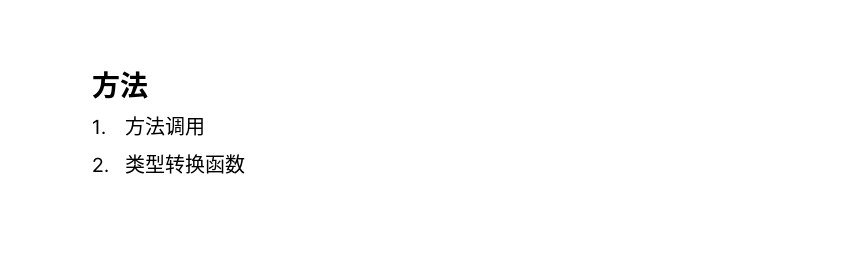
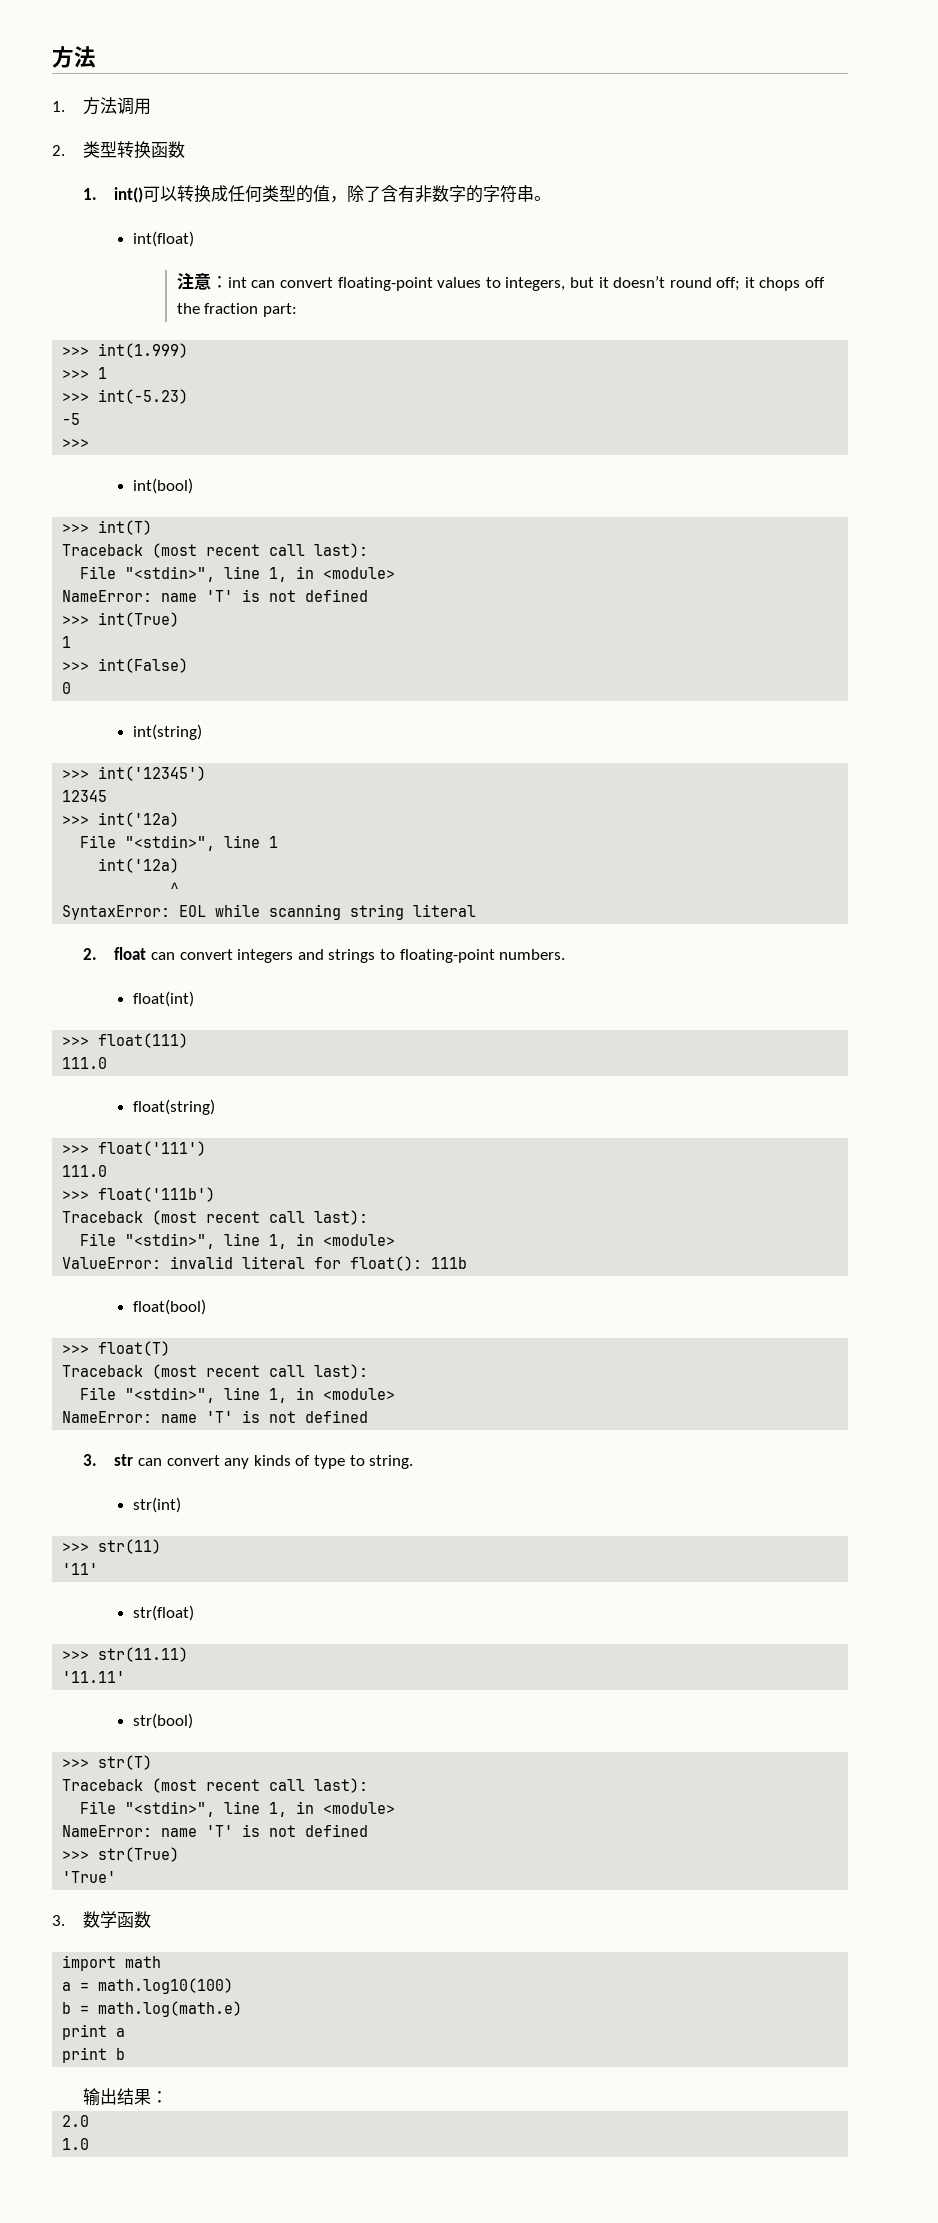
(245, 164) none -> [83,185,552,203] [133,231,195,247] [176,273,826,291] [176,303,297,317] [62,343,189,358] [62,367,108,379] [62,389,189,404] [62,413,81,425] [62,439,90,448] [133,478,194,494] [62,520,153,535] [62,543,369,558] [80,566,396,582] [62,589,369,602] [62,612,180,627] [62,636,72,648] [62,658,189,673] [62,682,72,694] [133,724,203,740] [62,766,207,781] [62,790,108,802] [62,812,180,827] [80,835,279,851] [98,858,180,873] [170,882,180,894] [62,904,477,920] [83,947,566,963] [133,991,195,1007] [62,1033,189,1048] [62,1057,108,1069] [133,1099,216,1115] [62,1141,207,1156] [62,1165,108,1177] [62,1187,216,1202] [62,1210,369,1225] [80,1233,396,1249] [62,1256,468,1271] [133,1299,207,1315] [62,1341,171,1356] [62,1364,369,1379] [80,1387,396,1403] [62,1410,369,1423] [83,1454,414,1469] [133,1497,182,1513] [62,1539,162,1554] [62,1563,99,1575] [133,1605,195,1621] [62,1647,189,1662] [62,1671,126,1683] [133,1713,194,1729] [62,1755,153,1770] [62,1778,369,1793] [80,1801,396,1817] [62,1824,369,1837] [62,1847,180,1862] [62,1871,117,1883] [52,1911,152,1928] [62,1955,162,1971] [62,1978,234,1994] [62,2001,243,2017] [62,2024,126,2040] [62,2047,126,2063] [83,2088,169,2106] [62,2115,90,2127] [62,2138,90,2150] // 1. int()可以转换成任何类型的值，除了含有非数字的字符串。 // int(float) // 注意：int can convert floating-point values to integers, but it doesn’t round off; it chops off the fraction part: // >>> int(1.999) // >>> 1 // >>> int(-5.23) // -5 // >>> // int(bool) // >>> int(T) // Traceback (most recent call last): // File "<stdin>", line 1, in <module> // NameError: name 'T' is not defined // >>> int(True) // 1 // >>> int(False) // 0 // int(string) // >>> int('12345') // 12345 // >>> int('12a) // File "<stdin>", line 1 // int('12a) // ^ // SyntaxError: EOL while scanning string literal // 2. float can convert integers and strings to floating-point numbers. // float(int) // >>> float(111) // 111.0 // float(string) // >>> float('111') // 111.0 // >>> float('111b') // Traceback (most recent call last): // File "<stdin>", line 1, in <module> // ValueError: invalid literal for float(): 111b // float(bool) // >>> float(T) // Traceback (most recent call last): // File "<stdin>", line 1, in <module> // NameError: name 'T' is not defined // 3. str can convert any kinds of type to string. // str(int) // >>> str(11) // '11' // str(float) // >>> str(11.11) // '11.11' // str(bool) // >>> str(T) // Traceback (most recent call last): // File "<stdin>", line 1, in <module> // NameError: name 'T' is not defined // >>> str(True) // 'True' // 3.数学函数 // import math // a = math.log10(100) // b = math.log(math.e) // print a // print b // 输出结果： // 2.0 // 1.0

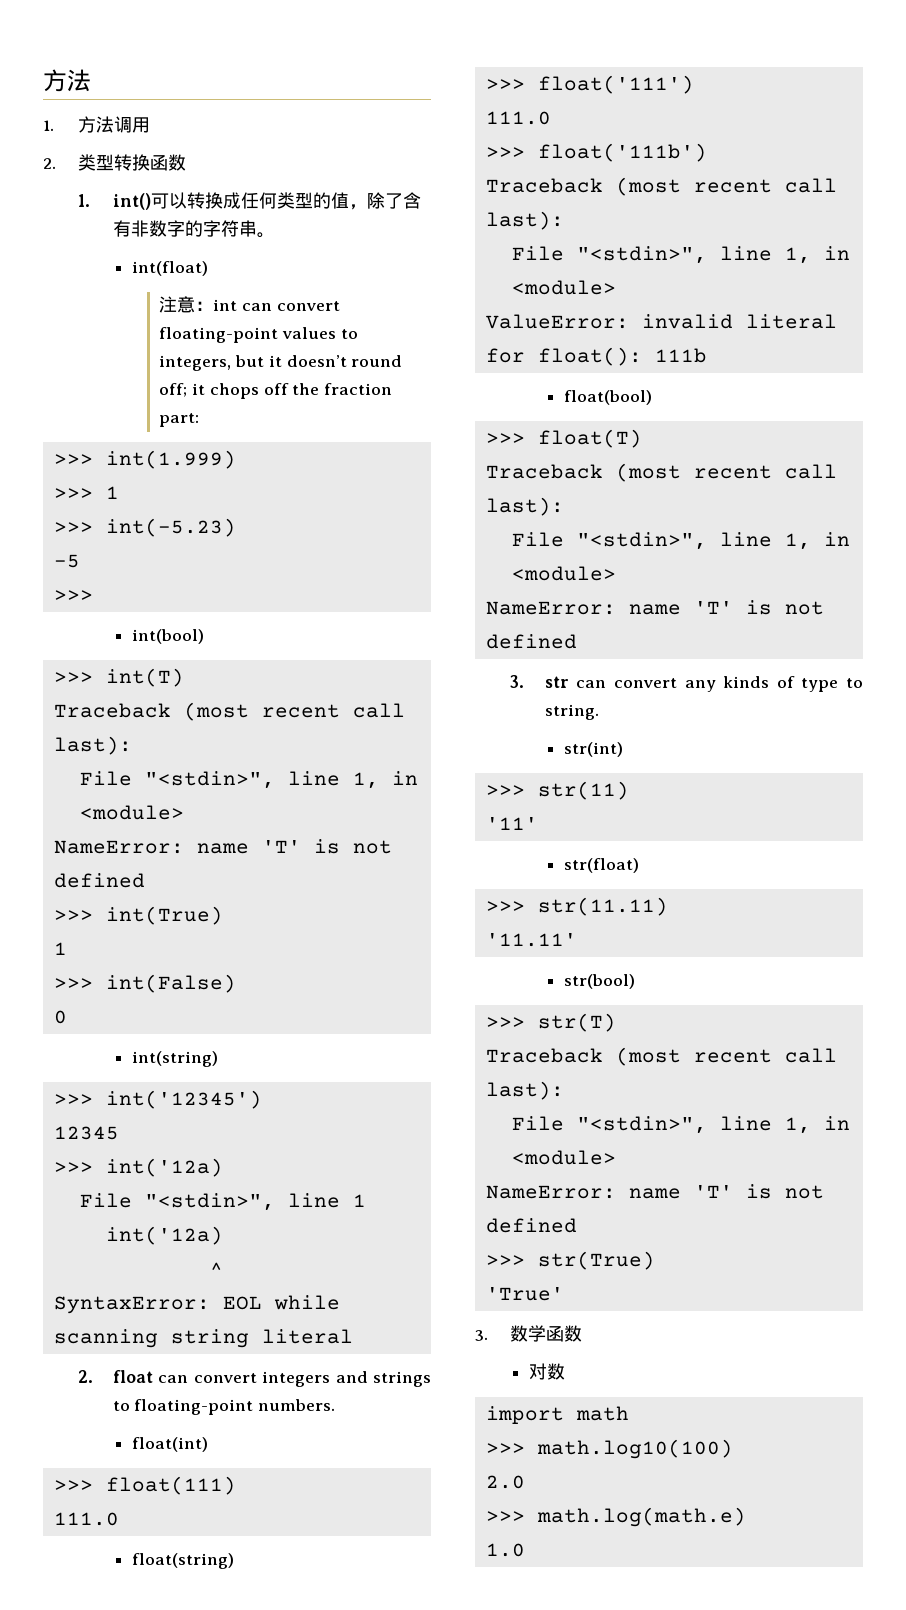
(152, 1919) none -> [529,1363,566,1380] // 对数
[62,1982,90,1991] a = -> [485,1443,525,1454] >>>
[62,2001,243,2017] [62,2024,126,2040] [62,2047,126,2063] [83,2088,169,2106] // b = math.log(math.e) // print a // print b // 输出结果： -> (733, 1449) none
(90, 2121) none -> [485,1507,746,1527] // >>> math.log(math.e)

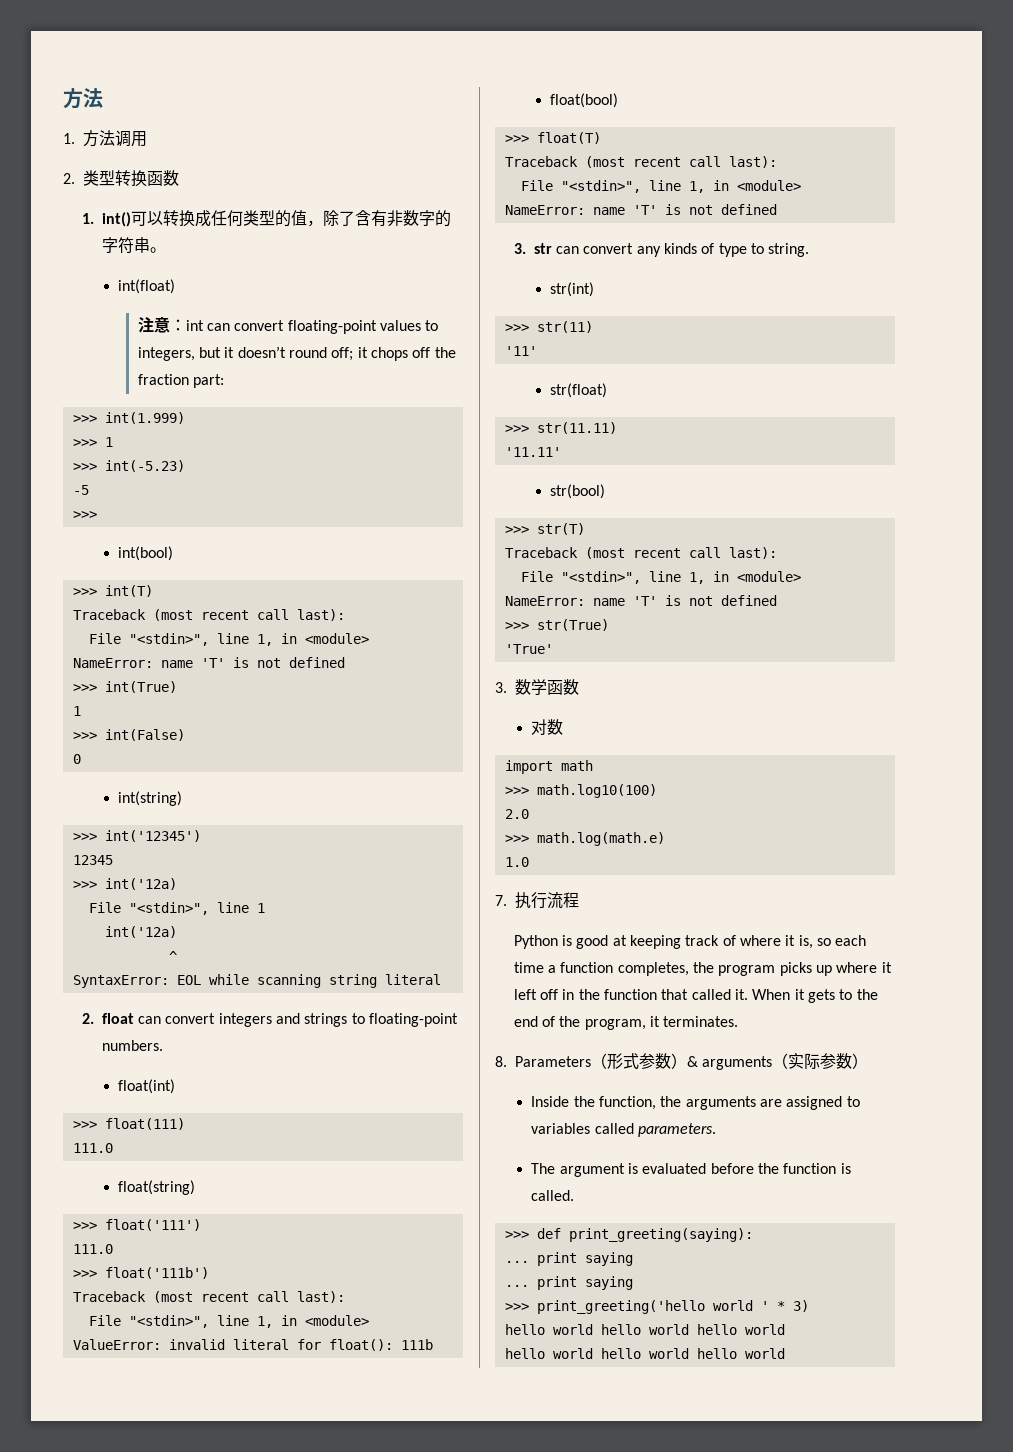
(525, 1550) none -> [495,892,579,909] [513,935,867,949] [513,962,892,976] [513,989,878,1003] [513,1016,739,1030] [495,1053,869,1070] [531,1096,860,1110] [531,1123,716,1137] [531,1163,851,1177] [531,1190,575,1201] [504,1228,753,1242] [504,1252,633,1266] [504,1276,633,1290] [504,1300,809,1314] [504,1324,785,1335] [504,1348,785,1359] // 7.执行流程 // Python is good at keeping track of where it is, so each time a function completes, the program picks up where it left off in the function that called it. When it gets to the end of the program, it terminates. // 8. Parameters（形式参数）& arguments（实际参数） // Inside the function, the arguments are assigned to variables called parameters. // The argument is evaluated before the function is called. // >>> def print_greeting(saying): // ... print saying // ... print saying // >>> print_greeting('hello world ' * 3) // hello world hello world hello world // hello world hello world hello world

